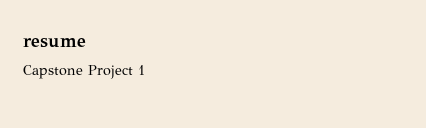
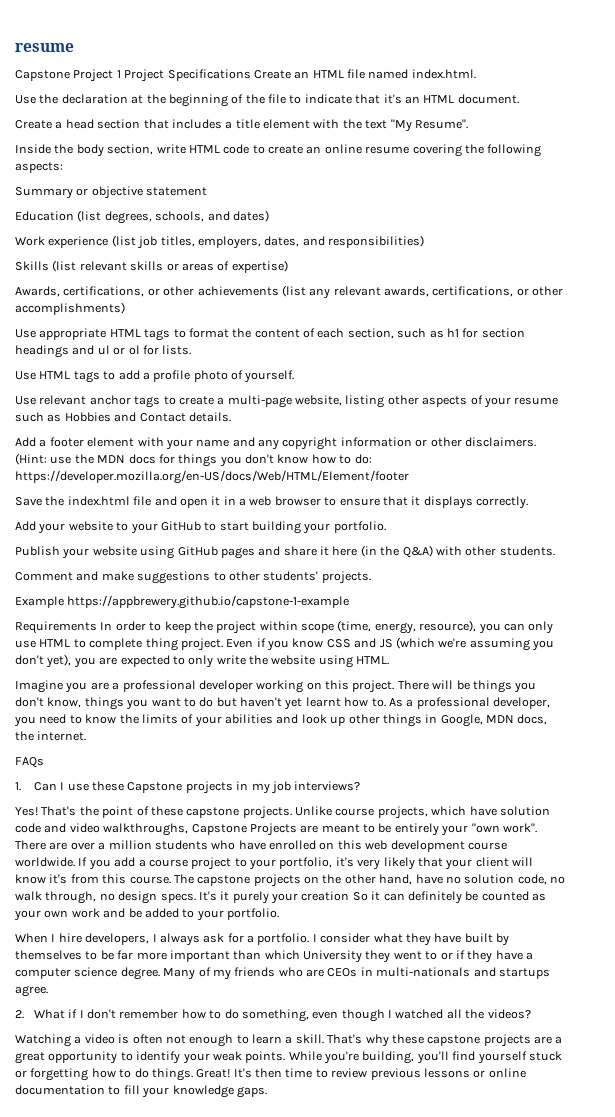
(145, 70) none -> [124,69,476,82] [15,94,519,107] [15,119,468,132] [15,144,542,157] [15,162,63,173] [15,186,208,199] [15,210,269,224] [15,235,424,249] [15,260,288,273] [15,285,564,299] [15,302,125,315] [15,328,525,341] [15,345,192,358] [15,370,295,383] [15,395,559,408] [15,412,231,422] [15,437,536,450] [15,453,372,467] [15,470,409,484] [15,496,528,509] [15,521,386,534] [15,545,555,559] [15,571,371,584] [15,595,350,609] [15,620,554,634] [15,637,554,651] [15,654,390,668] [15,680,537,693] [15,697,550,710] [14,714,548,727] [15,731,87,741] [15,757,44,768] [15,781,361,794] [15,806,550,819] [15,823,537,836] [15,840,507,852] [15,857,533,870] [15,874,565,887] [15,891,546,904] [14,908,279,921] [15,933,509,946] [15,950,533,963] [15,967,550,980] [15,985,48,997] [15,1009,531,1022] [15,1034,563,1047] [15,1051,562,1064] [15,1068,526,1081] [15,1085,267,1098] Project Specifications Create an HTML file named index.html. // Use the declaration at the beginning of the file to indicate that it's an HTML document. // Create a head section that includes a title element with the text "My Resume". // Inside the body section, write HTML code to create an online resume covering the following aspects: // Summary or objective statement // Education (list degrees, schools, and dates) // Work experience (list job titles, employers, dates, and responsibilities) // Skills (list relevant skills or areas of expertise) // Awards, certifications, or other achievements (list any relevant awards, certifications, or other accomplishments) // Use appropriate HTML tags to format the content of each section, such as h1 for section headings and ul or ol for lists. // Use HTML tags to add a profile photo of yourself. // Use relevant anchor tags to create a multi-page website, listing other aspects of your resume such as Hobbies and Contact details. // Add a footer element with your name and any copyright information or other disclaimers. (Hint: use the MDN docs for things you don't know how to do: https://developer.mozilla.org/en-US/docs/Web/HTML/Element/footer // Save the index.html file and open it in a web browser to ensure that it displays correctly. // Add your website to your GitHub to start building your portfolio. // Publish your website using GitHub pages and share it here (in the Q&A) with other students. // Comment and make suggestions to other students' projects. // Example https://appbrewery.github.io/capstone-1-example // Requirements In order to keep the project within scope (time, energy, resource), you can only use HTML to complete thing project. Even if you know CSS and JS (which we're assuming you don't yet), you are expected to only write the website using HTML. // Imagine you are a professional developer working on this project. There will be things you don't know, things you want to do but haven't yet learnt how to. As a professional developer, you need to know the limits of your abilities and look up other things in Google, MDN docs, the internet. // FAQs // 1. Can I use these Capstone projects in my job interviews? // Yes! That's the point of these capstone projects. Unlike course projects, which have solution code and video walkthroughs, Capstone Projects are meant to be entirely your "own work". There are over a million students who have enrolled on this web development course worldwide. If you add a course project to your portfolio, it's very likely that your client will know it's from this course. The capstone projects on the other hand, have no solution code, no walk through, no design specs. It's it purely your creation So it can definitely be counted as your own work and be added to your portfolio. // When I hire developers, I always ask for a portfolio. I consider what they have built by themselves to be far more important than which University they went to or if they have a computer science degree. Many of my friends who are CEOs in multi-nationals and startups agree. // 2. What if I don't remember how to do something, even though I watched all the videos? // Watching a video is often not enough to learn a skill. That's why these capstone projects are a great opportunity to identify your weak points. While you're building, you'll find yourself stuck or forgetting how to do things. Great! It's then time to review previous lessons or online documentation to fill your knowledge gaps.

